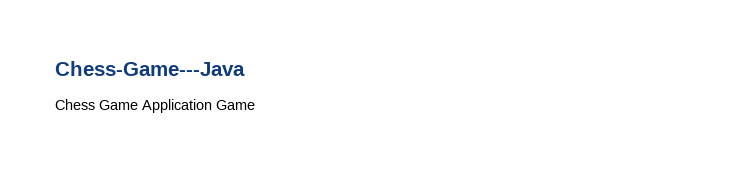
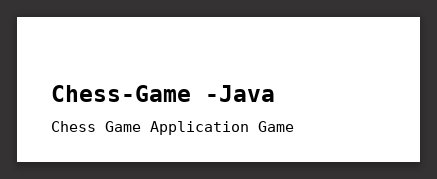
[55,61,245,76] Chess-Game---Java -> [51,85,275,102] Chess-Game -Java

